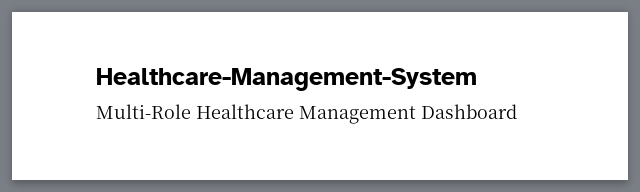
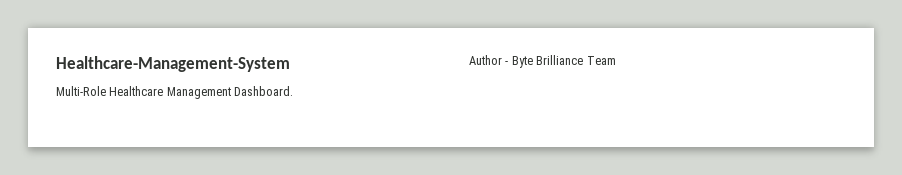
[421,104,517,119] Dashboard -> [234,86,294,96] [469,55,616,68] Dashboard. // Author - Byte Brilliance Team

